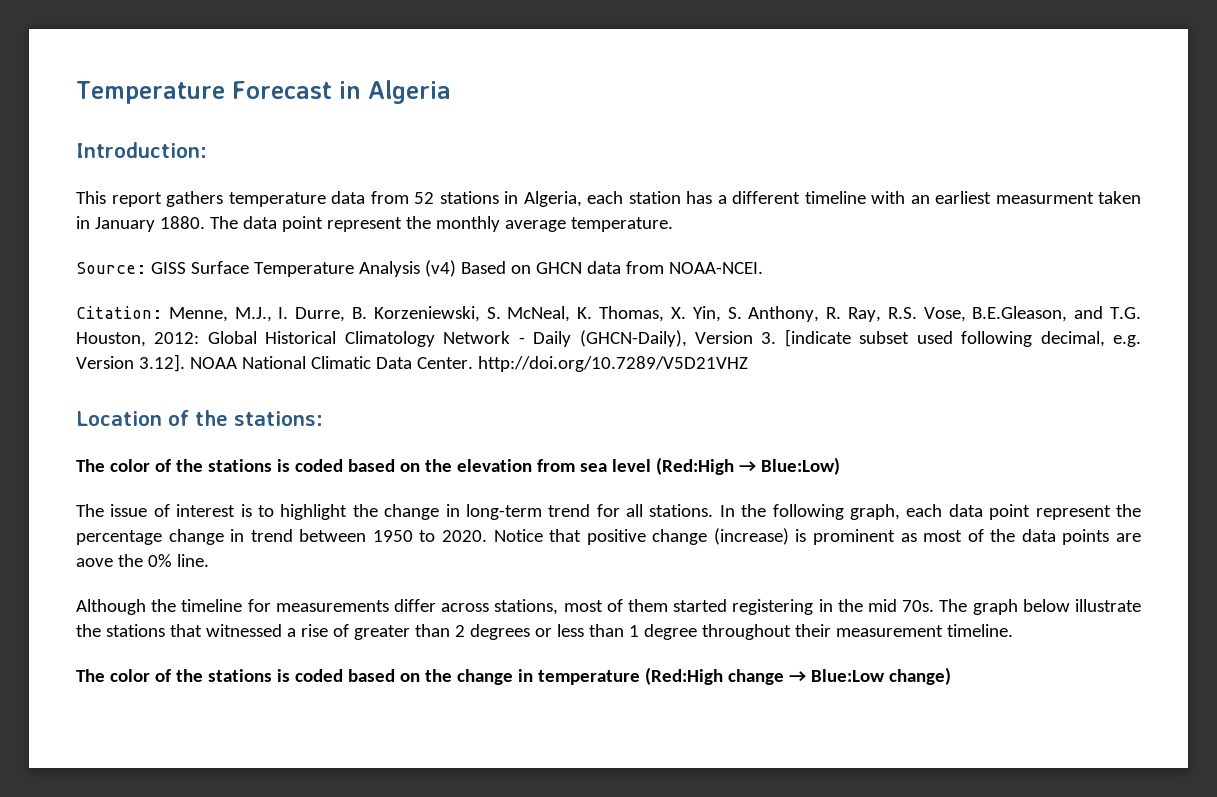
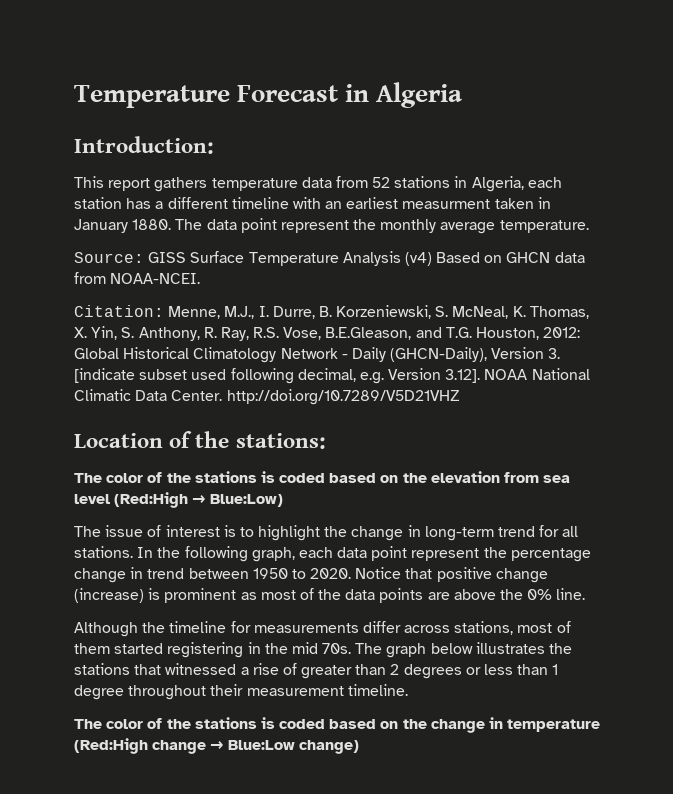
[76,558,113,567] aove -> [453,589,496,600] above
[1075,599,1142,612] illustrate -> [475,642,545,654] illustrates

